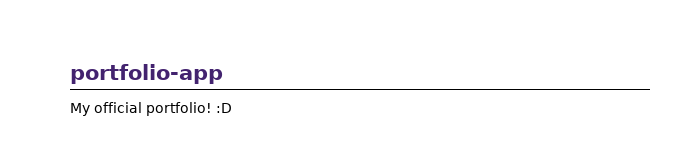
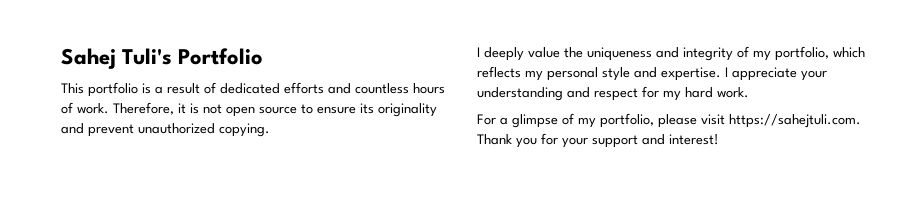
[70,64,223,84] [70,102,232,116] portfolio-app // My official portfolio! :D -> [61,48,264,69] [61,82,445,97] [61,102,437,117] [61,123,270,137] [477,46,865,61] [477,66,827,81] [477,86,749,101] [477,113,861,128] [477,133,719,148] Sahej Tuli's Portfolio // This portfolio is a result of dedicated efforts and countless hours of work. Therefore, it is not open source to ensure its originality and prevent unauthorized copying. // I deeply value the uniqueness and integrity of my portfolio, which reflects my personal style and expertise. I appreciate your understanding and respect for my hard work. // For a glimpse of my portfolio, please visit https://sahejtuli.com. Thank you for your support and interest!

